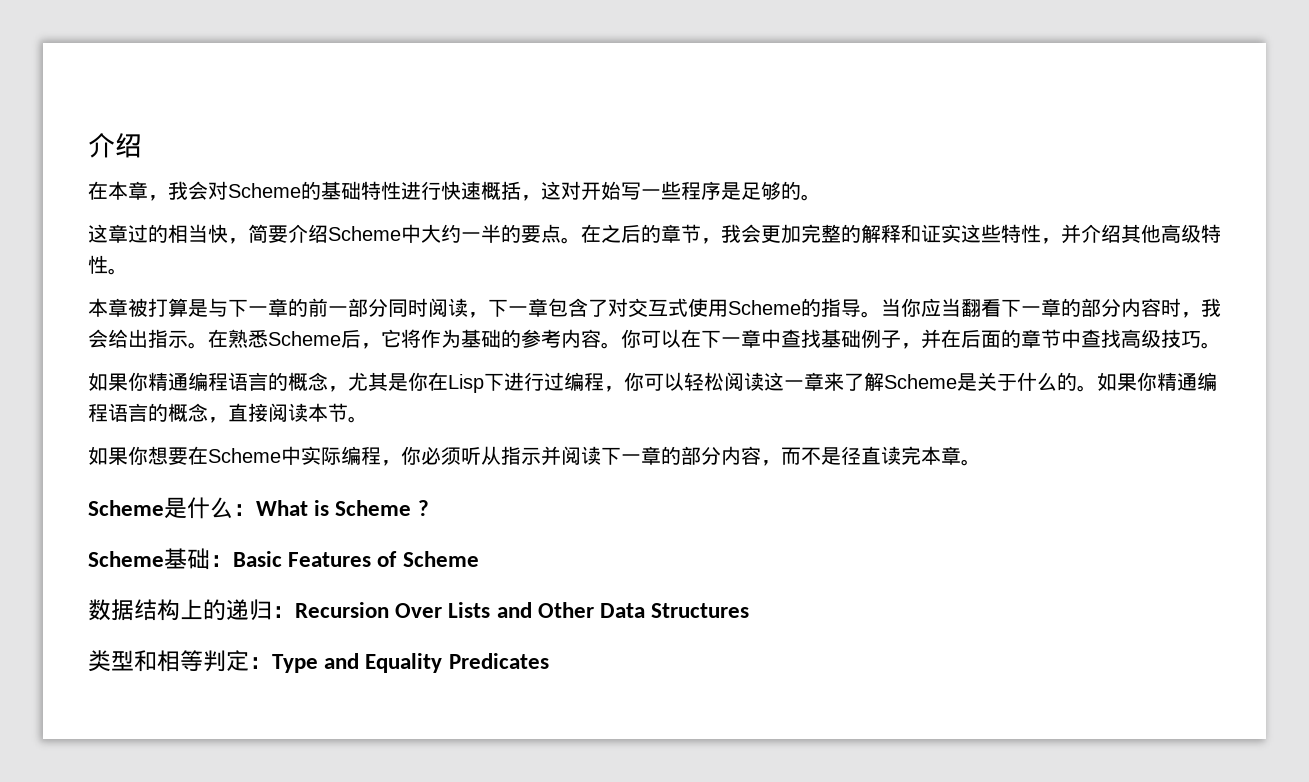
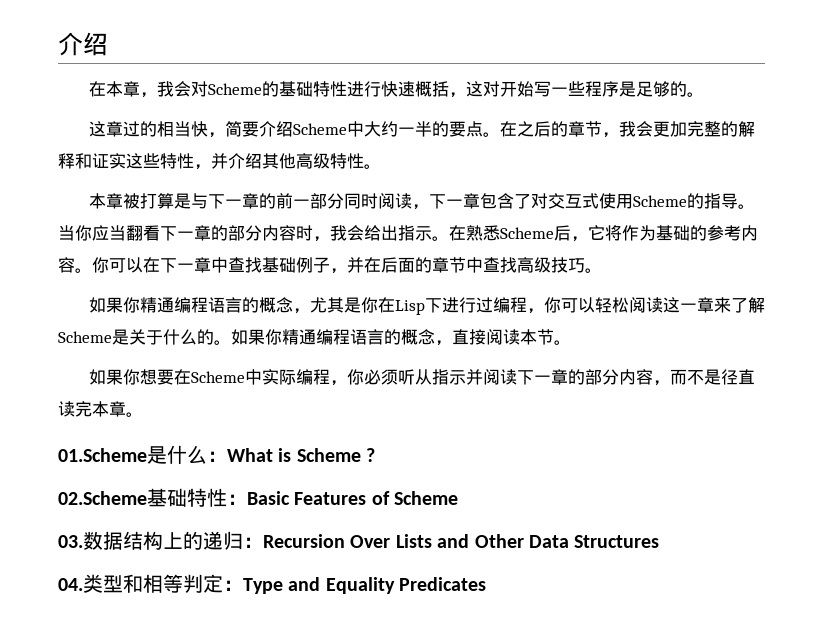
[88,500,164,516] Scheme -> [58,448,147,462] 01.Scheme
[88,548,210,570] Scheme基础 -> [58,488,227,507] 02.Scheme基础特性
(479, 559) none -> [58,535,83,548] 03.
(750, 610) none -> [58,578,83,591] 04.

